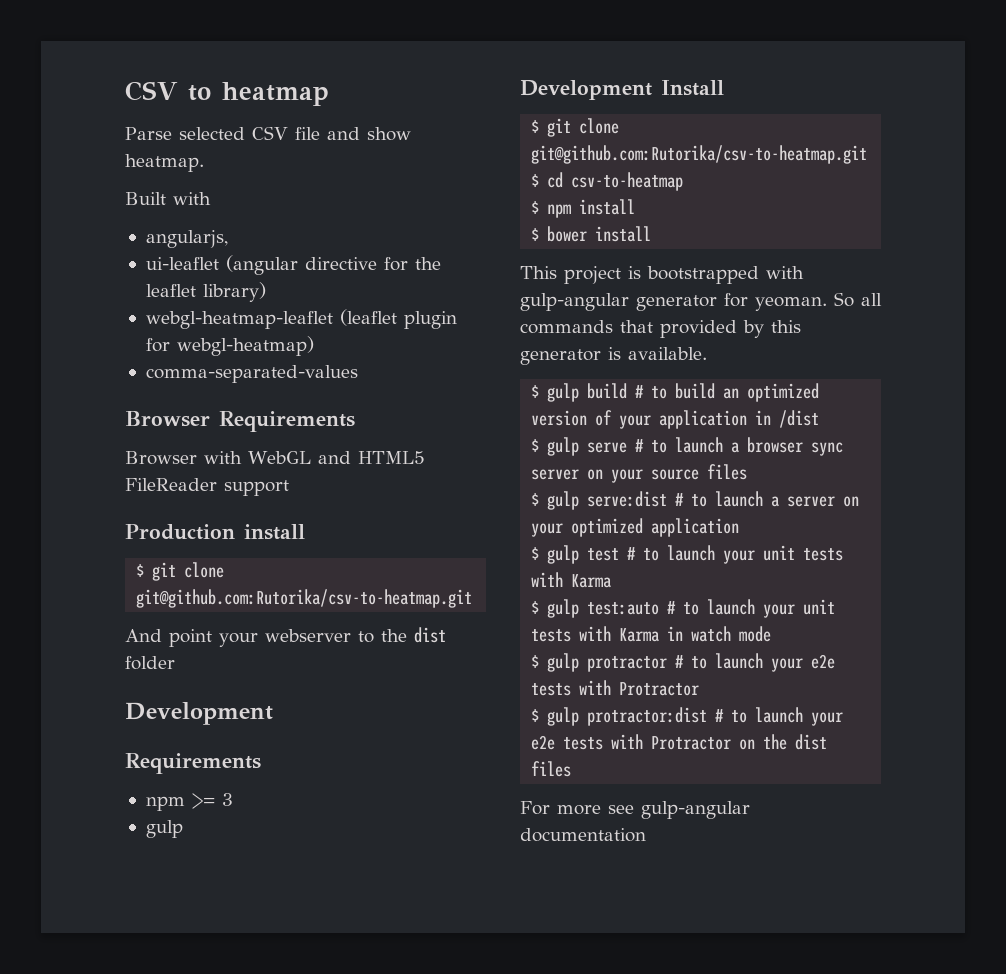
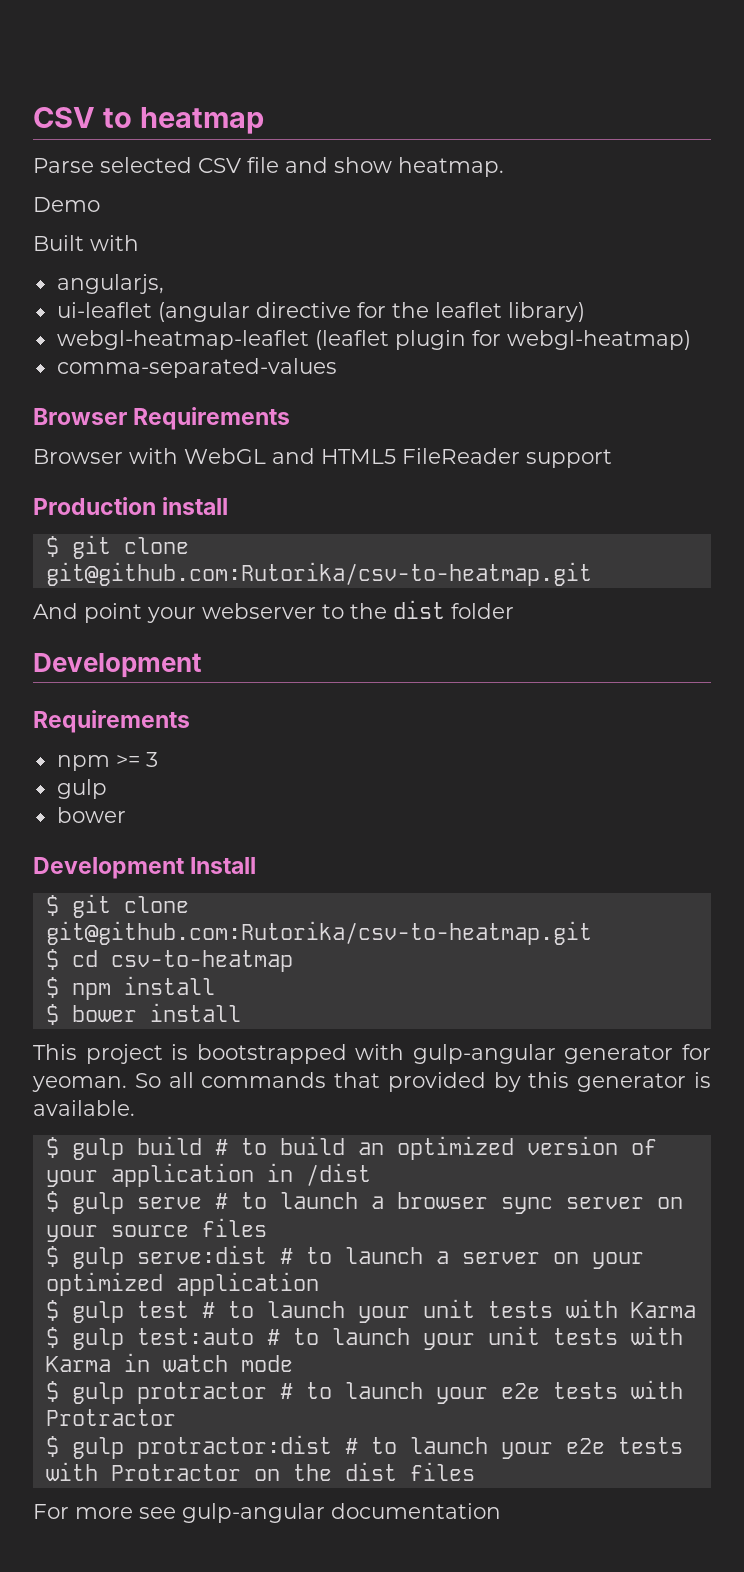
(204, 163) none -> [33,197,100,212] // Demo
(183, 829) none -> [56,807,126,823] // bower

